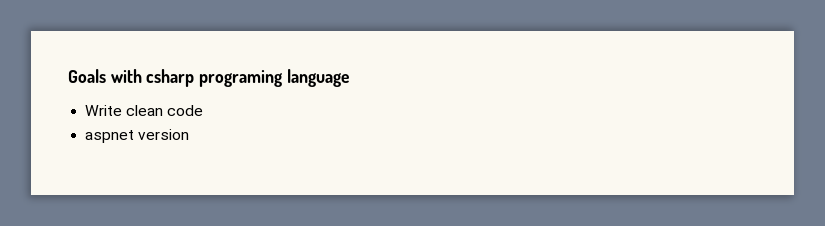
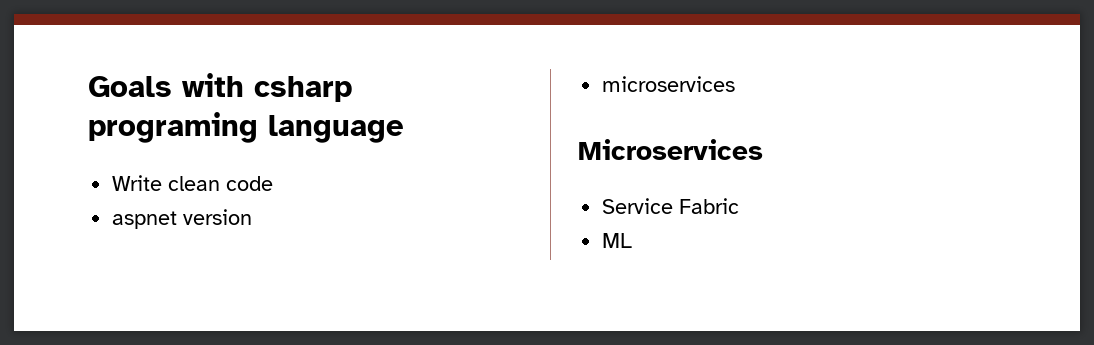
(190, 134) none -> [602,76,736,92] [578,139,763,160] [602,198,740,214] [602,233,633,248] // microservices // Microservices // Service Fabric // ML

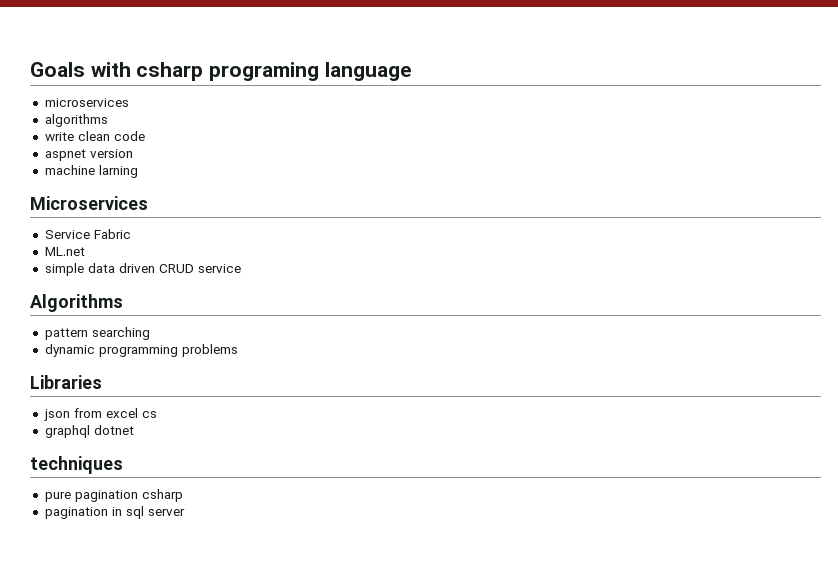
[112,175,163,191] Write -> [44,98,129,107] [44,114,108,127] [44,132,74,141] microservices // algorithms // write
[602,76,736,92] microservices -> [44,165,138,178] machine larning
[602,233,633,248] ML -> [44,247,85,256] [44,263,241,276] [30,294,123,312] [44,327,150,340] [44,344,238,357] [30,375,102,389] [43,408,157,421] [44,425,134,438] [30,456,123,474] [44,489,183,502] [44,506,185,519] ML.net // simple data driven CRUD service // Algorithms // pattern searching // dynamic programming problems // Libraries // json from excel cs // graphql dotnet // techniques // pure pagination csharp // pagination in sql server

